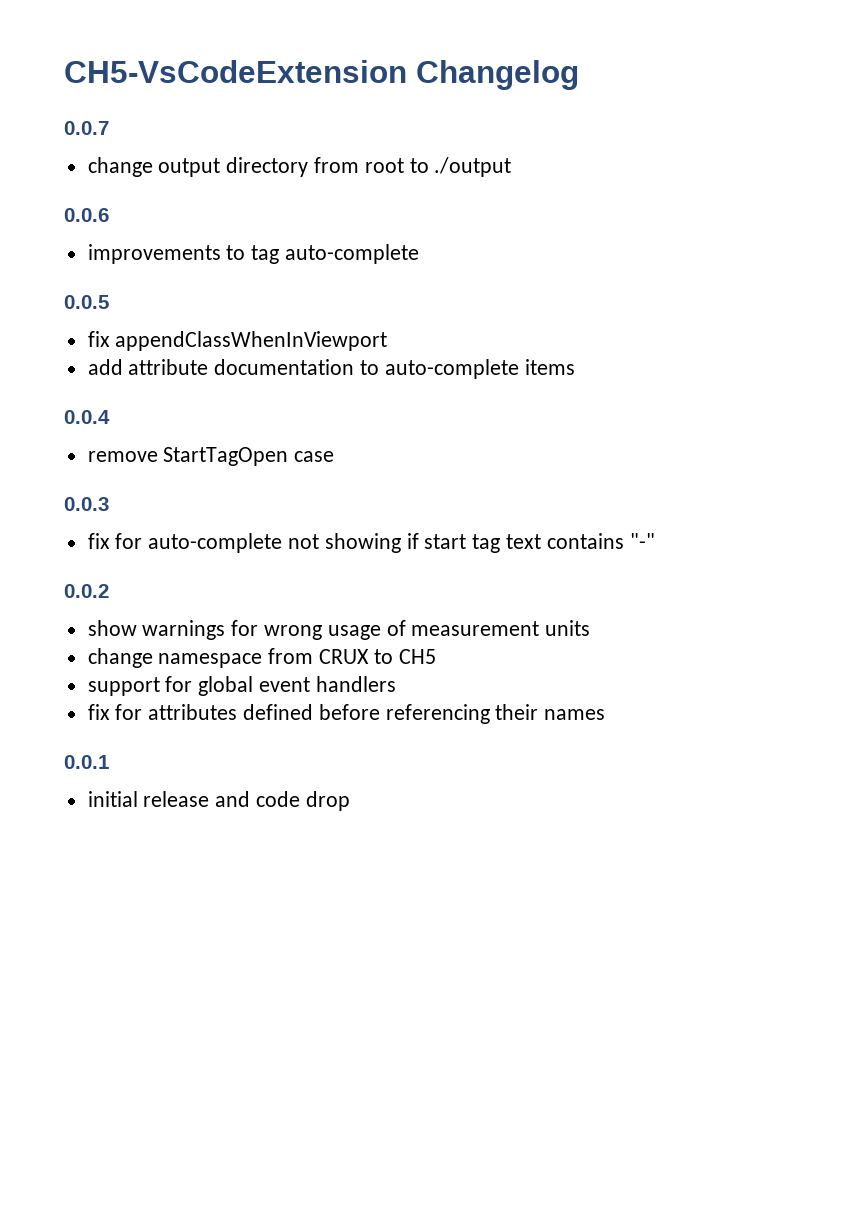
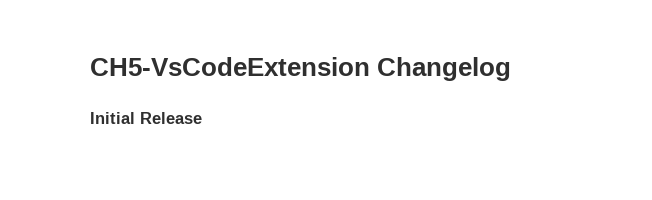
[64,121,109,135] [87,157,512,177] [64,208,109,222] [87,244,420,264] [64,295,109,309] [87,331,388,351] [87,359,575,379] [64,410,110,424] [87,447,335,466] [64,497,109,511] [87,533,655,553] [64,584,109,598] [87,620,591,640] [87,648,436,668] [87,676,396,696] [87,704,606,724] [64,755,109,769] [87,791,350,811] 0.0.7 // change output directory from root to ./output // 0.0.6 // improvements to tag auto-complete // 0.0.5 // fix appendClassWhenInViewport // add attribute documentation to auto-complete items // 0.0.4 // remove StartTagOpen case // 0.0.3 // fix for auto-complete not showing if start tag text contains "-" // 0.0.2 // show warnings for wrong usage of measurement units // change namespace from CRUX to CH5 // support for global event handlers // fix for attributes defined before referencing their names // 0.0.1 // initial release and code drop -> [90,112,202,124] Initial Release

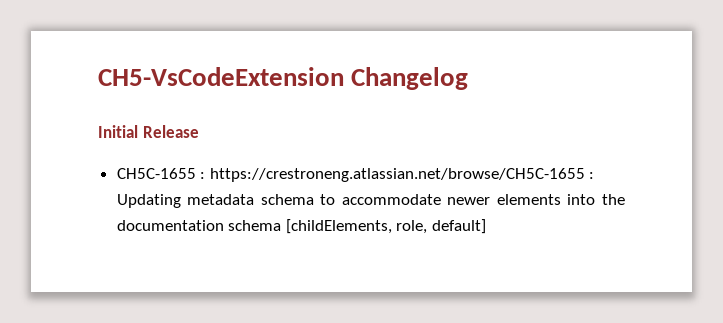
(202, 118) none -> [116,168,595,182] [116,194,626,208] [116,219,487,234] // CH5C-1655 : https://crestroneng.atlassian.net/browse/CH5C-1655 : Updating metadata schema to accommodate newer elements into the documentation schema [childElements, role, default]

